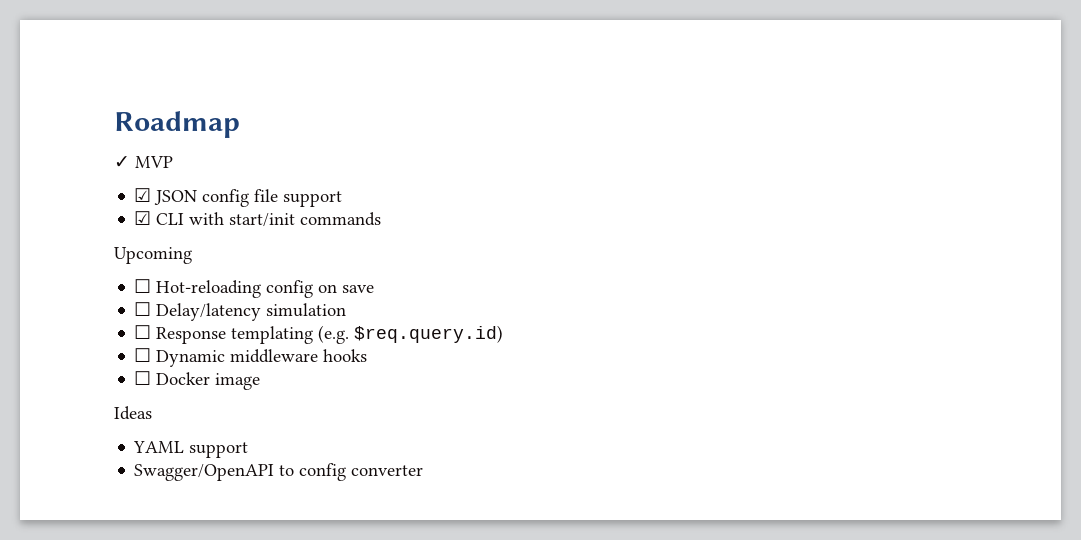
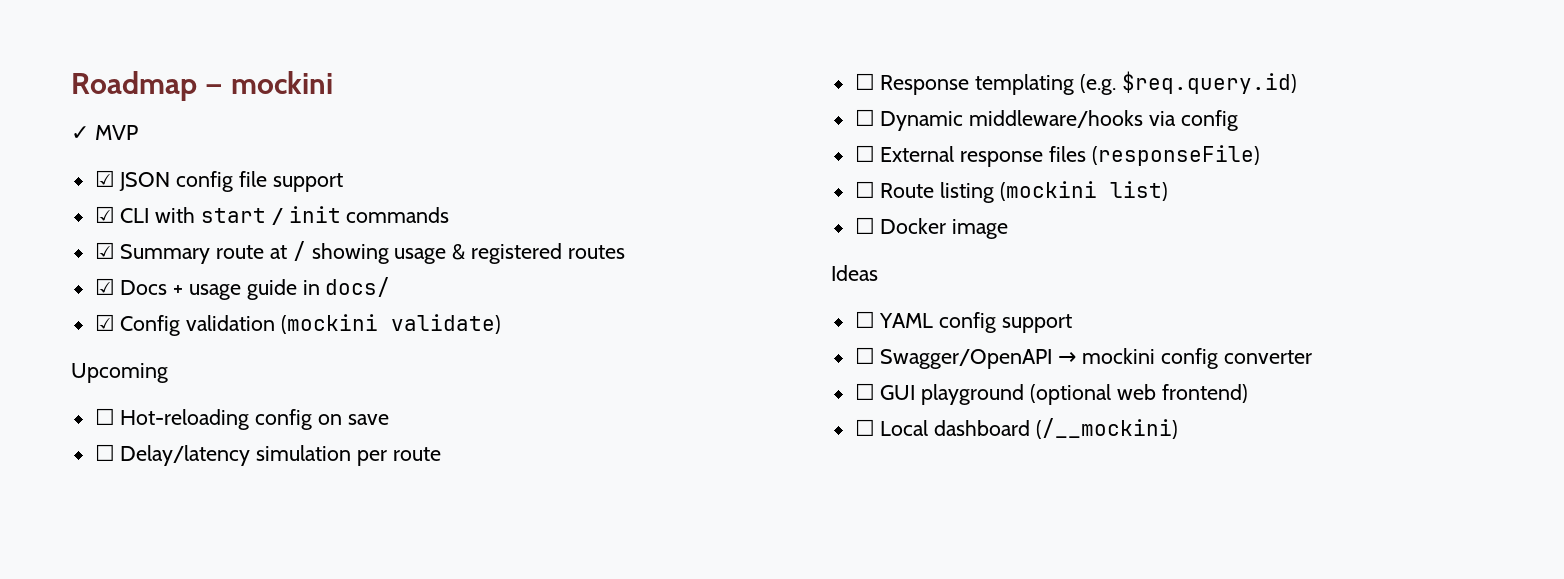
(240, 124) none -> [205,71,334,94] — mockini
[229,212,382,227] start/init commands -> [201,206,450,225] [94,241,625,264] [94,277,391,300] [94,314,502,336] start / init commands // ☑ Summary route at / showing usage & registered routes // ☑ Docs + usage guide in docs/ // ☑ Config validation (mockini validate)
(347, 310) none -> [357,447,441,466] per route
[230,349,368,363] [134,371,261,390] [114,406,152,420] [133,441,249,458] [134,463,424,481] middleware hooks // ☐ Docker image // Ideas // YAML support // Swagger/OpenAPI to config converter -> [969,110,1238,131] [854,145,1260,167] [854,181,1169,203] [854,217,1009,239] [831,265,878,281] [854,311,1073,333] [854,347,1312,369] [854,383,1248,405] [854,418,1179,439] middleware/hooks via config // ☐ External response files (responseFile) // ☐ Route listing (mockini list) // ☐ Docker image // Ideas // ☐ YAML config support // ☐ Swagger/OpenAPI → mockini config converter // ☐ GUI playground (optional web frontend) // ☐ Local dashboard (/__mockini)

